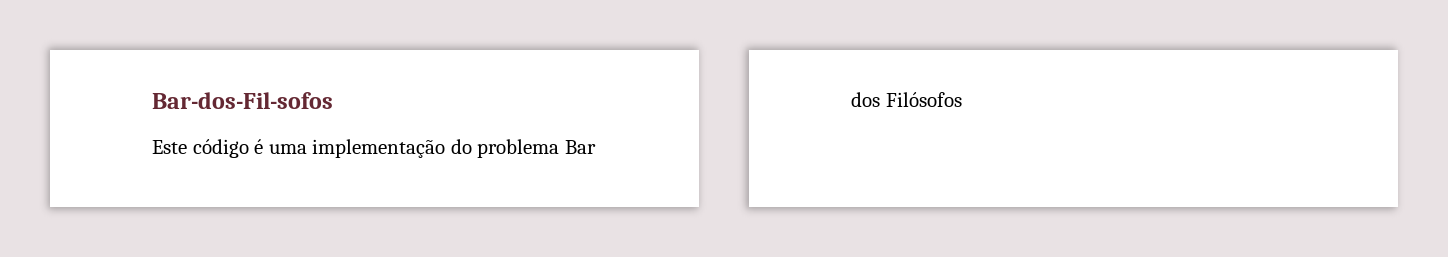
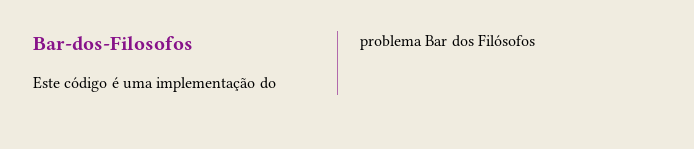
[152,92,333,109] Bar-dos-Fil-sofos -> [33,36,193,51] Bar-dos-Filosofos

